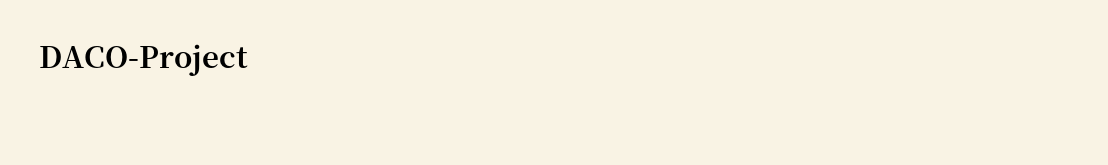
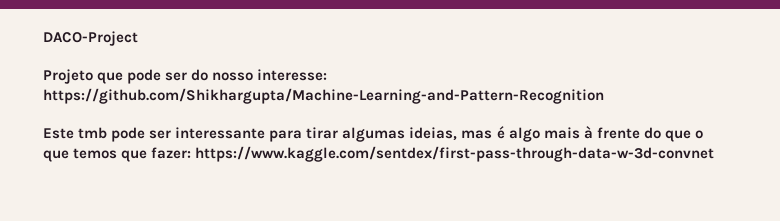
(248, 60) none -> [43,69,328,84] [43,88,604,104] [43,126,703,142] [43,146,715,162] // Projeto que pode ser do nosso interesse: https://github.com/Shikhargupta/Machine-Learning-and-Pattern-Recognition // Este tmb pode ser interessante para tirar algumas ideias, mas é algo mais à frente do que o que temos que fazer: https://www.kaggle.com/sentdex/first-pass-through-data-w-3d-convnet

